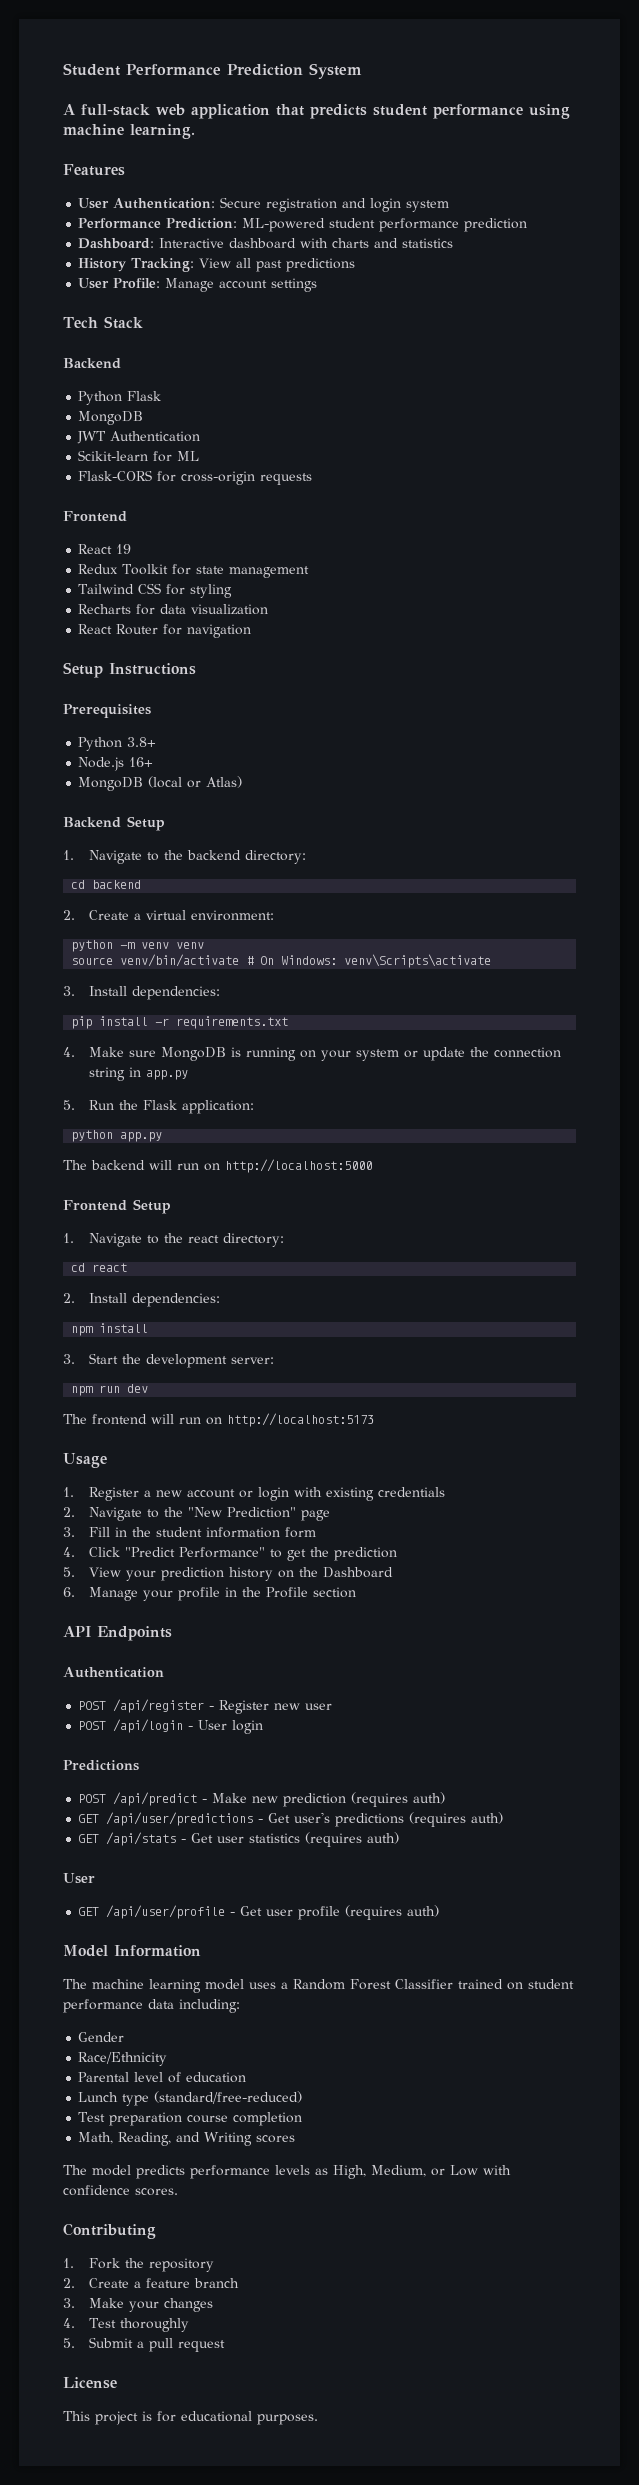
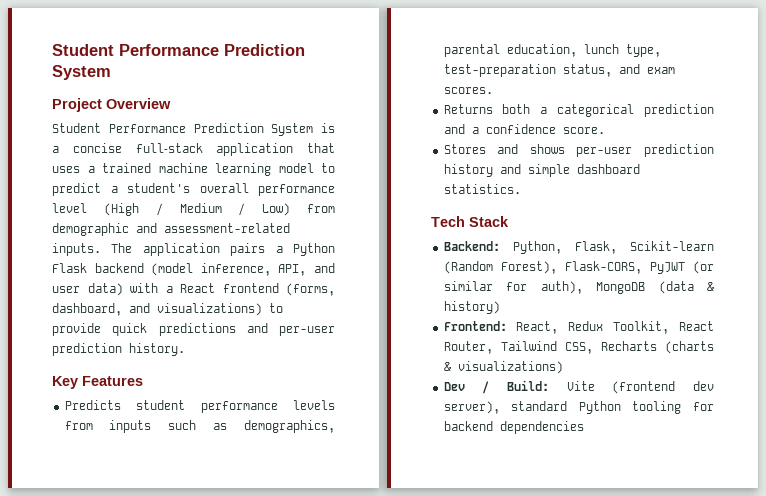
[63,104,570,119] [63,124,195,139] [63,164,125,176] [78,197,450,212] [78,218,528,232] [78,238,454,249] [78,258,356,272] [78,278,318,292] [63,316,143,329] [63,358,121,369] [78,391,162,405] [78,411,144,425] [77,431,201,444] [78,450,200,462] [78,470,313,485] [63,511,127,522] [78,544,132,554] [78,564,310,578] [78,583,233,598] [78,604,269,615] [78,624,252,638] [63,662,196,678] [63,704,151,718] [78,737,157,751] [78,757,154,771] [78,776,243,791] [63,816,165,831] [63,850,306,864] [71,880,142,889] [63,910,274,921] [71,940,205,952] [71,954,492,968] [63,986,220,1000] [71,1016,289,1029] [63,1047,561,1061] [88,1067,188,1081] [63,1100,254,1114] [71,1130,163,1142] [63,1159,372,1173] [63,1199,171,1214] [63,1233,284,1247] [71,1263,128,1272] [63,1293,220,1307] [71,1323,149,1336] [63,1353,274,1368] [71,1384,149,1396] [63,1413,374,1427] [63,1453,107,1468] [63,1487,445,1501] [63,1507,330,1521] [63,1527,316,1538] [63,1547,397,1561] [63,1567,393,1581] [63,1587,356,1601] [63,1626,172,1641] [63,1667,164,1678] [78,1699,333,1714] [78,1719,264,1734] [63,1760,139,1771] [78,1792,446,1807] [78,1812,504,1827] [78,1832,400,1847] [63,1873,95,1884] [78,1905,440,1920] [63,1945,201,1957] [63,1979,574,1993] [63,1999,240,2013] [78,2032,125,2042] [78,2052,168,2066] [78,2072,247,2083] [78,2091,303,2106] [78,2112,303,2126] [78,2132,296,2146] [63,2165,511,2179] [63,2185,178,2196] [63,2223,156,2239] [63,2258,214,2272] [63,2278,239,2288] [63,2298,213,2312] [63,2318,189,2332] [63,2337,225,2352] [63,2377,117,2389] [63,2411,318,2425] A full-stack web application that predicts student performance using machine learning. // Features // User Authentication: Secure registration and login system // Performance Prediction: ML-powered student performance prediction // Dashboard: Interactive dashboard with charts and statistics // History Tracking: View all past predictions // User Profile: Manage account settings // Tech Stack // Backend // Python Flask // MongoDB // JWT Authentication // Scikit-learn for ML // Flask-CORS for cross-origin requests // Frontend // React 19 // Redux Toolkit for state management // Tailwind CSS for styling // Recharts for data visualization // React Router for navigation // Setup Instructions // Prerequisites // Python 3.8+ // Node.js 16+ // MongoDB (local or Atlas) // Backend Setup // 1. Navigate to the backend directory: // cd backend // 2. Create a virtual environment: // python -m venv venv // source venv/bin/activate # On Windows: venv\Scripts\activate // 3. Install dependencies: // pip install -r requirements.txt // 4. Make sure MongoDB is running on your system or update the connection string in app.py // 5. Run the Flask application: // python app.py // The backend will run on http://localhost:5000 // Frontend Setup // 1. Navigate to the react directory: // cd react // 2. Install dependencies: // npm install // 3. Start the development server: // npm run dev // The frontend will run on http://localhost:5173 // Usage // 1. Register a new account or login with existing credentials // 2. Navigate to the "New Prediction" page // 3. Fill in the student information form // 4. Click "Predict Performance" to get the prediction // 5. View your prediction history on the Dashboard // 6. Manage your profile in the Profile section // API Endpoints // Authentication // POST /api/register - Register new user // POST /api/login - User login // Predictions // POST /api/predict - Make new prediction (requires auth) // GET /api/user/predictions - Get user's predictions (requires auth) // GET /api/stats - Get user statistics (requires auth) // User // GET /api/user/profile - Get user profile (requires auth) // Model Information // The machine learning model uses a Random Forest Classifier trained on student performance data including: // Gender // Race/Ethnicity // Parental level of education // Lunch type (standard/free-reduced) // Test preparation course completion // Math, Reading, and Writing scores // The model predicts performance levels as High, Medium, or Low with confidence scores. // Contributing // 1. Fork the repository // 2. Create a feature branch // 3. Make your changes // 4. Test thoroughly // 5. Submit a pull request // License // This project is for educational purposes. -> [52,98,171,112] [52,123,335,136] [52,143,335,156] [52,163,335,176] [52,183,335,196] [52,203,336,216] [52,223,290,236] [52,243,335,256] [52,263,335,276] [52,283,335,296] [52,303,283,316] [52,323,335,336] [52,343,185,356] [52,376,143,389] [64,400,336,413] [64,420,335,433] [443,44,661,57] [443,64,675,77] [443,87,493,94] [443,104,714,117] [443,124,605,134] [443,144,714,157] [443,164,640,177] [443,184,521,194] [431,216,509,227] [443,241,714,254] [443,261,714,274] [443,281,714,294] [443,301,500,314] [443,321,714,334] [443,341,714,354] [443,361,563,374] [443,380,714,394] [443,401,714,414] [443,421,584,434] Project Overview // Student Performance Prediction System is a concise full‑stack application that uses a trained machine learning model to predict a student's overall performance level (High / Medium / Low) from demographic and assessment-related inputs. The application pairs a Python Flask backend (model inference, API, and user data) with a React frontend (forms, dashboard, and visualizations) to provide quick predictions and per-user prediction history. // Key Features // Predicts student performance levels from inputs such as demographics, parental education, lunch type, test-preparation status, and exam scores. // Returns both a categorical prediction and a confidence score. // Stores and shows per-user prediction history and simple dashboard statistics. // Tech Stack // Backend: Python, Flask, Scikit-learn (Random Forest), Flask-CORS, PyJWT (or similar for auth), MongoDB (data & history) // Frontend: React, Redux Toolkit, React Router, Tailwind CSS, Recharts (charts & visualizations) // Dev / Build: Vite (frontend dev server), standard Python tooling for backend dependencies

